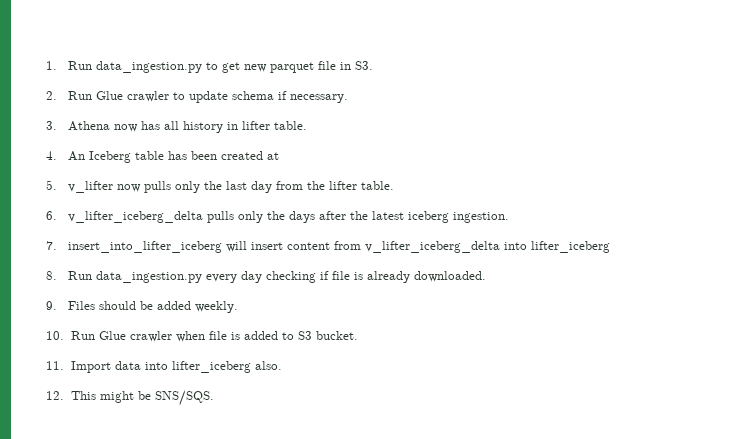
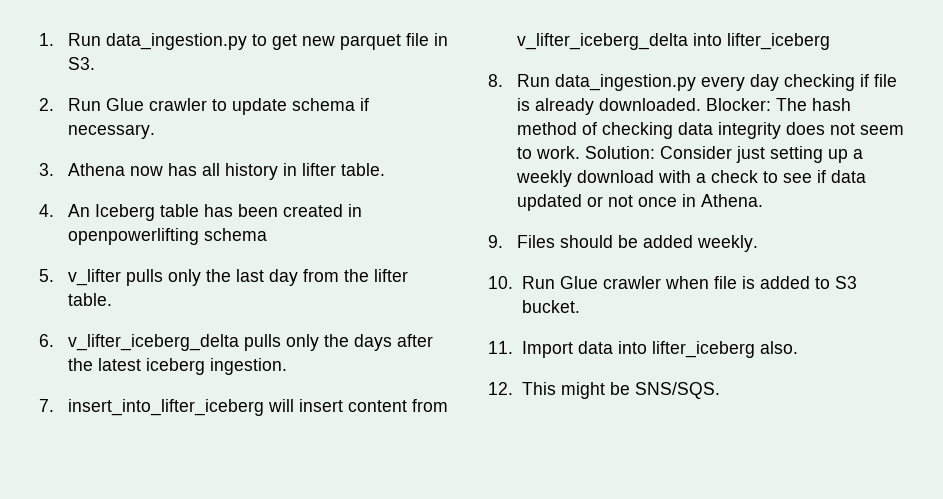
[266,152,279,160] at -> [347,204,362,217] [67,228,267,245] in openpowerlifting schema
[116,184,141,192] now -> (121, 277) none
(486, 276) none -> [705,98,851,111] [516,122,904,139] [516,146,863,163] [515,170,866,187] [516,194,763,211] Blocker: The hash method of checking data integrity does not seem to work. Solution: Consider just setting up a weekly download with a check to see if data updated or not once in Athena.

